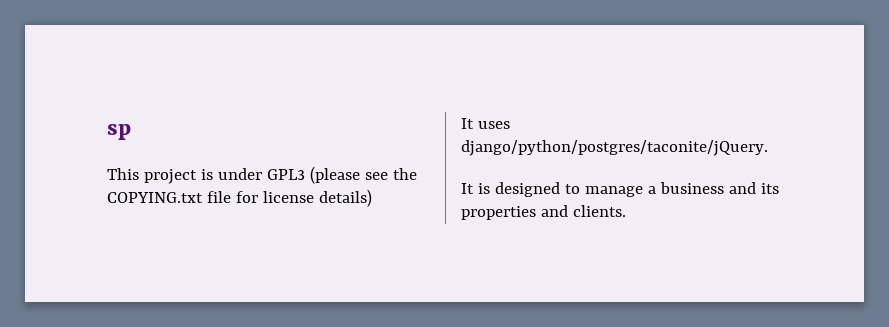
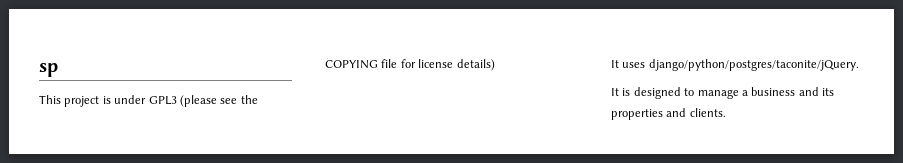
[107,192,203,203] COPYING.txt -> [325,60,378,69] COPYING

